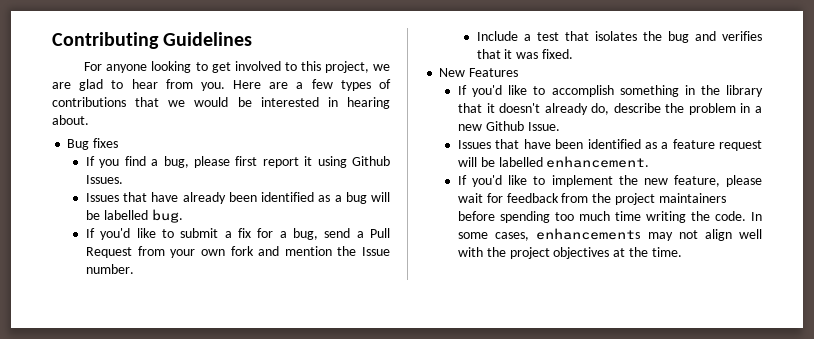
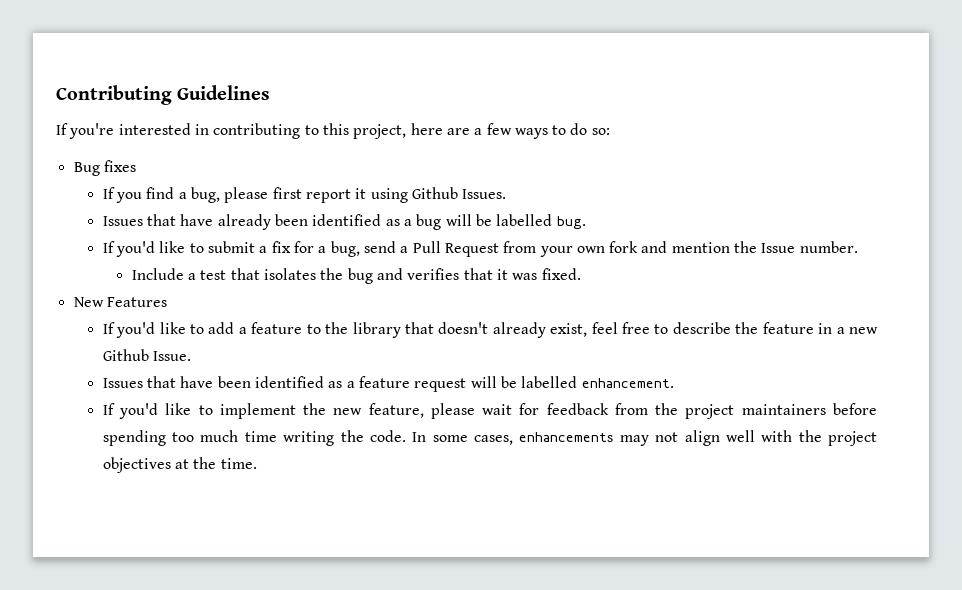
[84,61,391,73] [52,79,391,91] [52,97,390,109] [52,115,89,125] For anyone looking to get involved to this project, we are glad to hear from you. Here are a few types of contributions that we would be interested in hearing about. -> [56,123,610,139] If you're interested in contributing to this project, here are a few ways to do so:
[551,85,695,97] accomplish something in -> [208,322,321,334] add a feature to
[486,103,495,113] it -> (434, 328) none
[591,103,610,115] do, -> [550,322,669,337] exist, feel free to
[688,103,736,115] problem -> [762,322,814,334] feature

